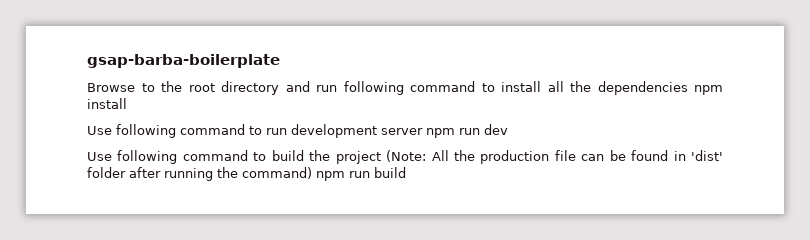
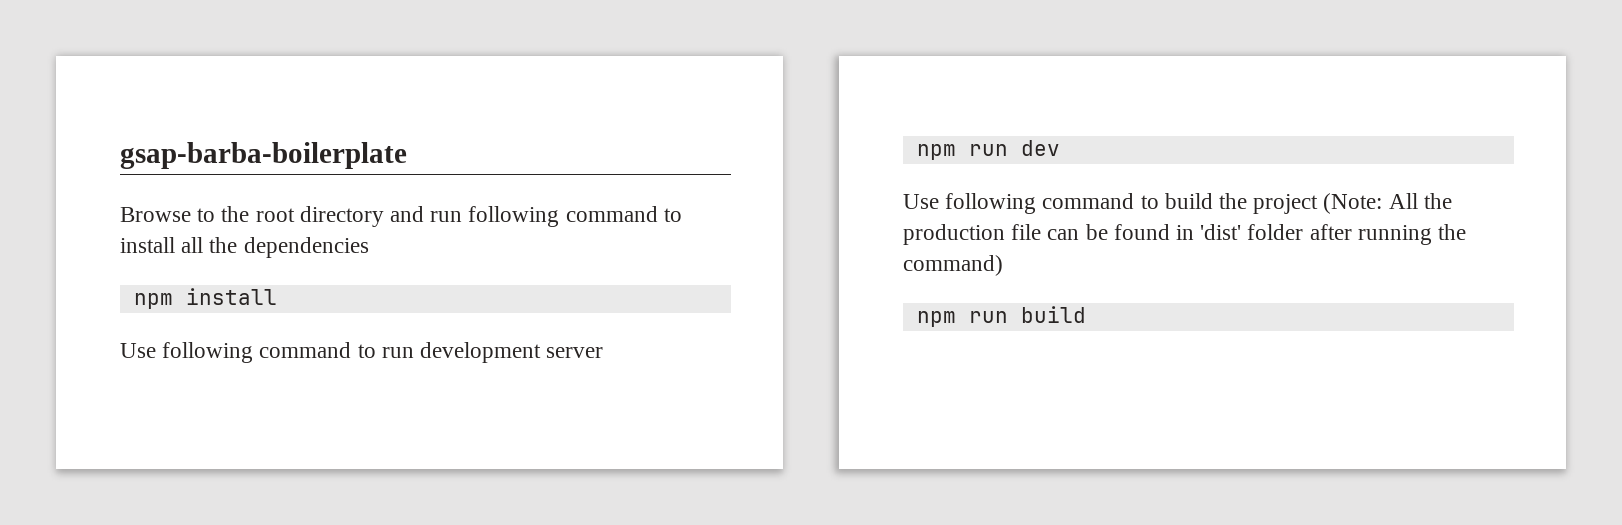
(688, 88) none -> (369, 247) //
(423, 131) none -> (604, 352) //
(312, 173) none -> (1003, 265) //

